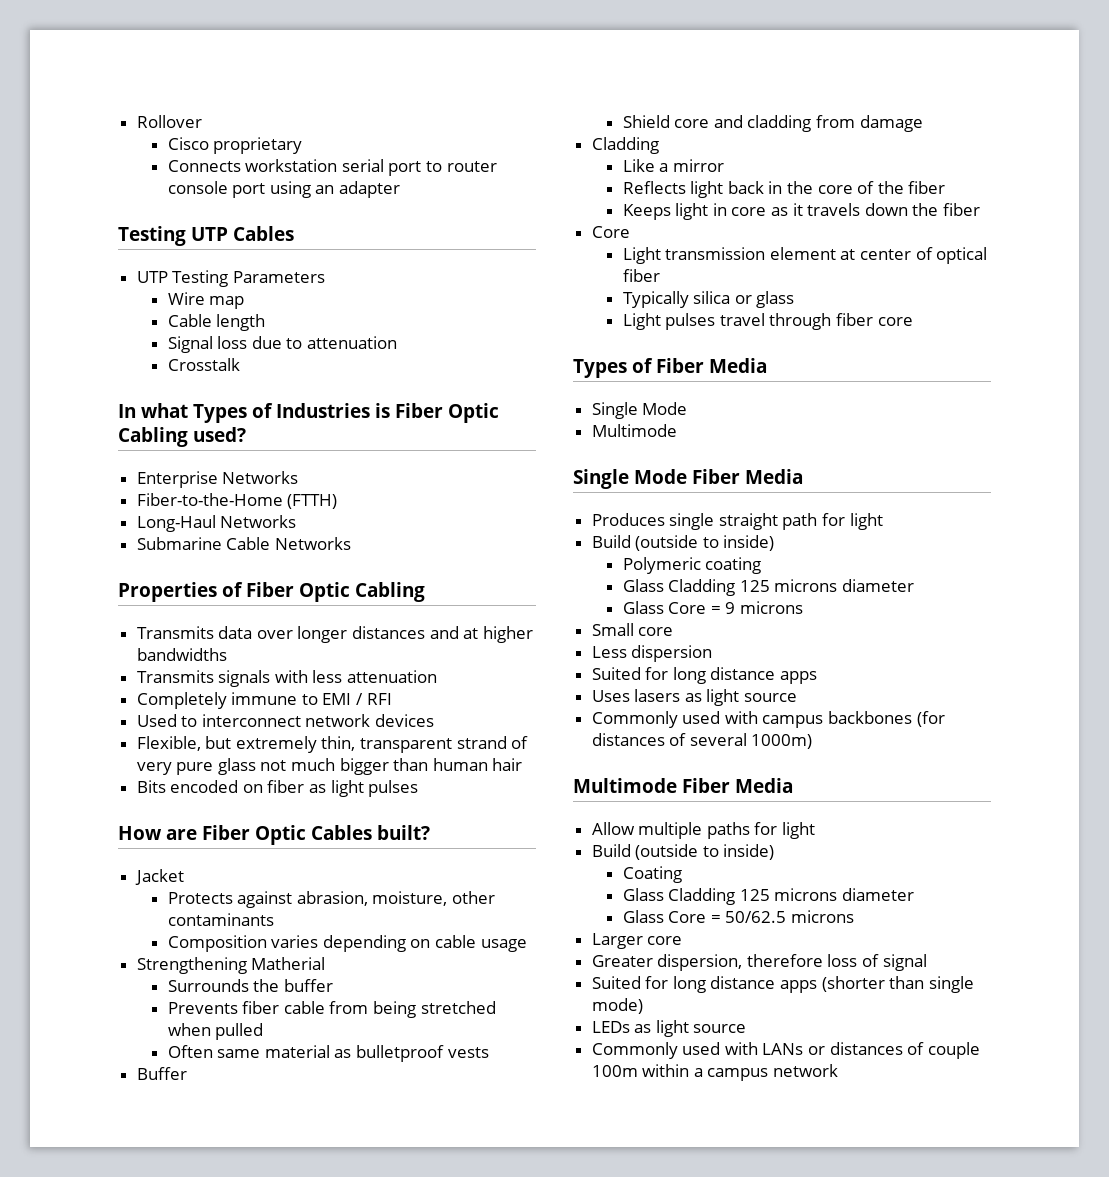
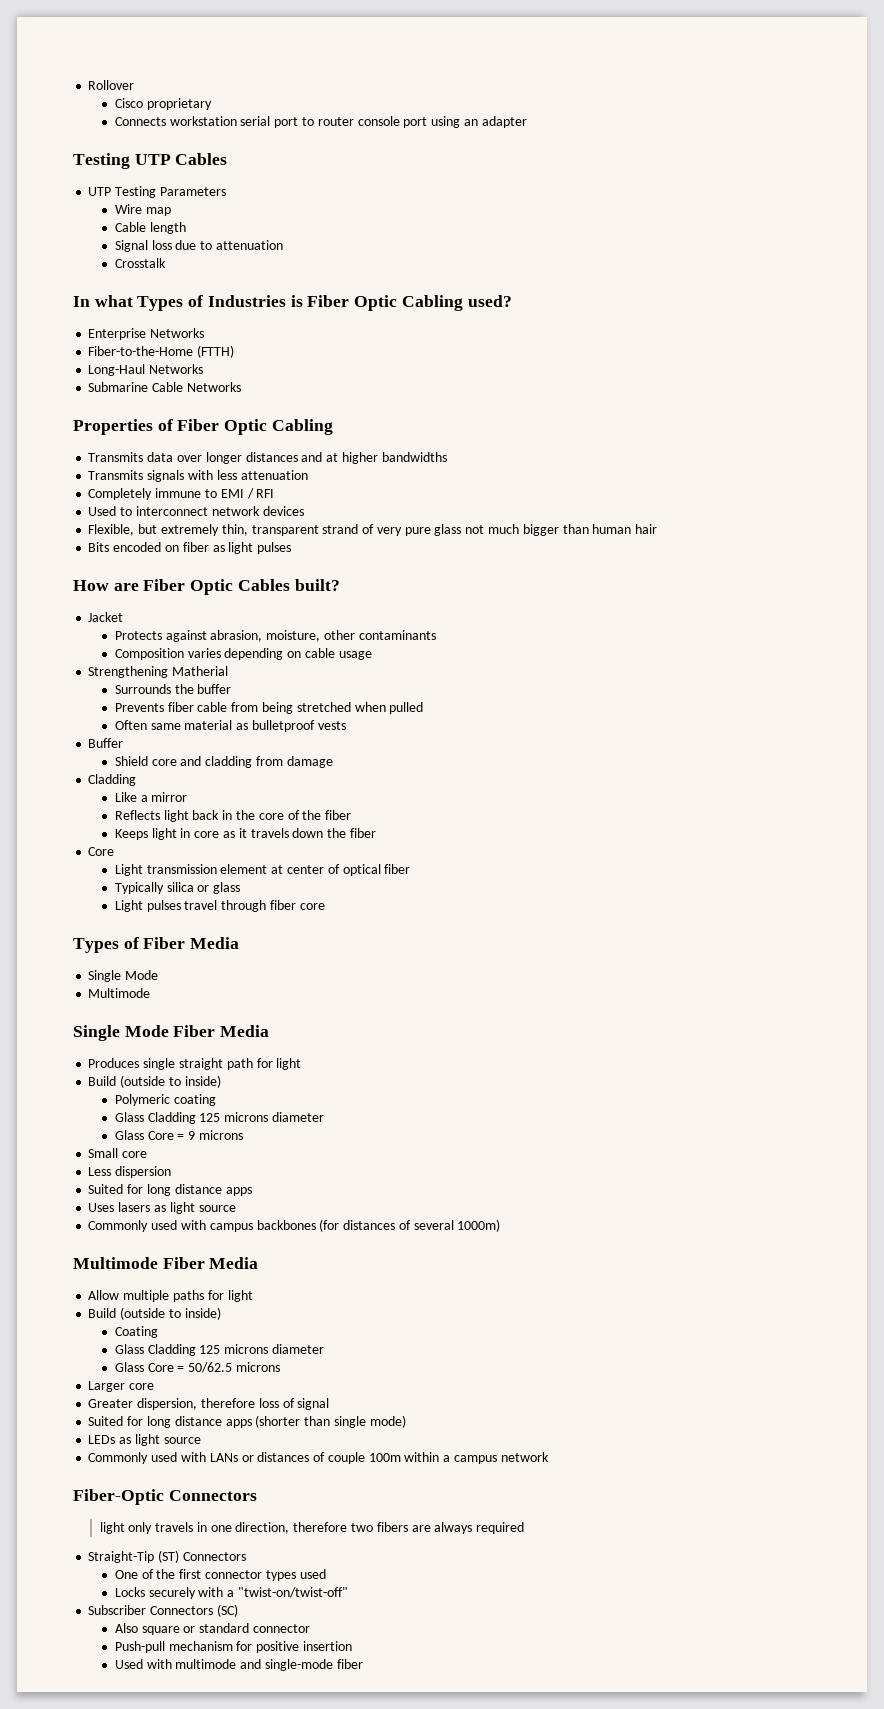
(839, 1070) none -> [73,1489,257,1505] [99,1522,525,1534] [88,1550,246,1563] [114,1569,326,1581] [114,1587,349,1599] [88,1604,238,1617] [114,1623,311,1635] [114,1641,353,1653] [114,1659,363,1671] // Fiber-Optic Connectors // light only travels in one direction, therefore two fibers are always required // Straight-Tip (ST) Connectors // One of the first connector types used // Locks securely with a "twist-on/twist-off" // Subscriber Connectors (SC) // Also square or standard connector // Push-pull mechanism for positive insertion // Used with multimode and single-mode fiber

